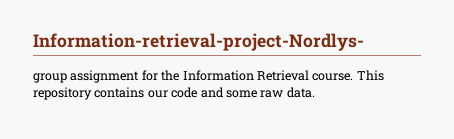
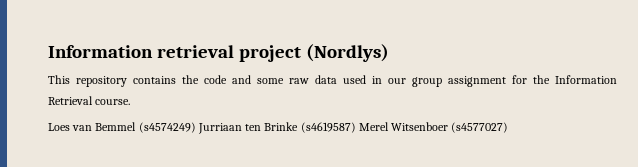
[33,33,364,51] Information-retrieval-project-Nordlys- // -> [48,44,389,62] [48,75,406,87] Information retrieval project (Nordlys) // This repository contains the code and some raw data used in our
[356,70,384,81] [33,87,315,100] This repository contains our code and some raw data. -> [48,122,509,134] // Loes van Bemmel (s4574249) Jurriaan ten Brinke (s4619587) Merel Witsenboer (s4577027)

